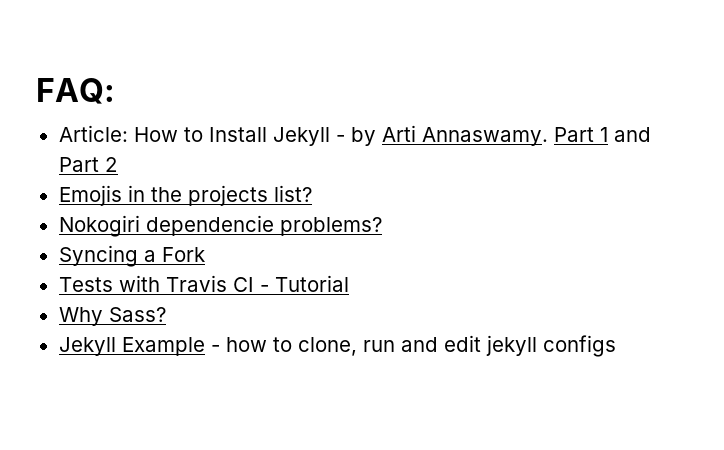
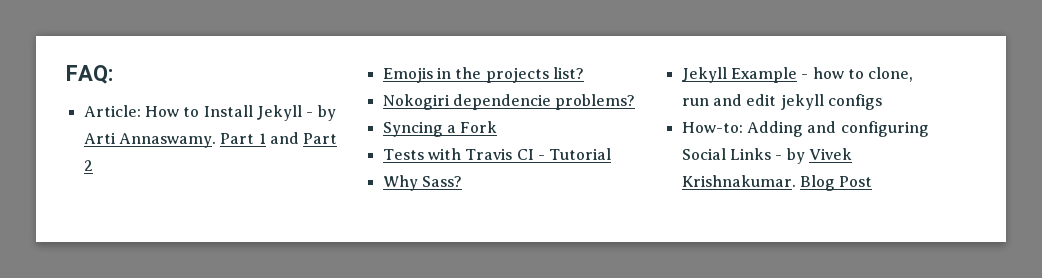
(616, 346) none -> [681,121,929,137] [681,148,852,164] [681,175,873,191] // How-to: Adding and configuring Social Links - by Vivek Krishnakumar. Blog Post

